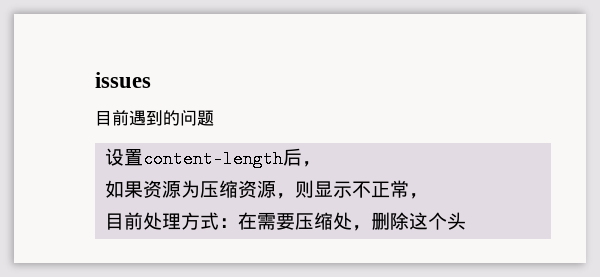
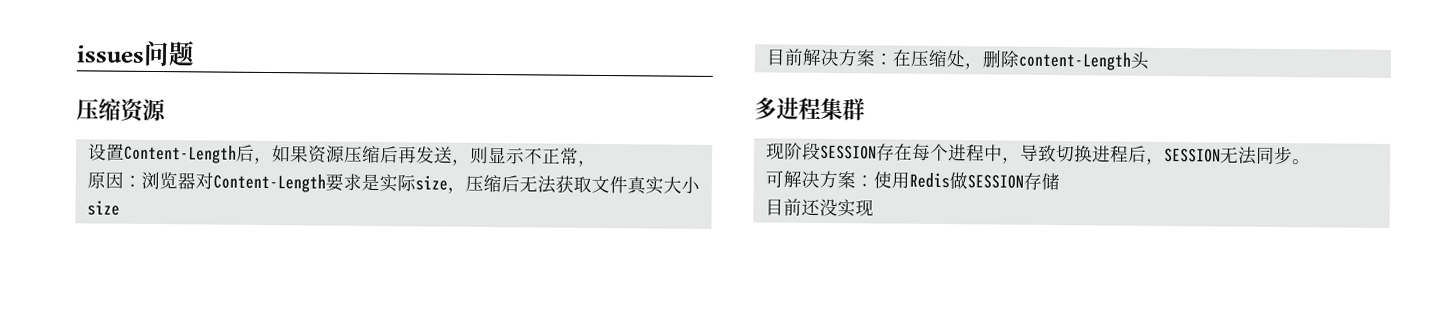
[95,110,180,126] // 目前遇到的 -> (145, 54) none
(214, 118) none -> [76,98,167,123] // 压缩资源
[143,148,322,168] content-length后， // -> [123,144,273,165] Content-Length后，
[181,180,277,198] 为压缩资源 -> [343,145,453,164] 压缩后再发送
[105,212,467,231] 目前处理方式：在需要压缩处，删除这个头 -> [86,171,700,195] [86,200,120,216] [765,48,1150,71] [754,97,865,121] [765,142,1311,165] [764,170,1060,191] [764,198,874,218] 原因：浏览器对Content-Length要求是实际size，压缩后无法获取文件真实大小size // 目前解决方案：在压缩处，删除content-Length头 // 多进程集群 // 现阶段SESSION存在每个进程中，导致切换进程后，SESSION无法同步。 // 可解决方案：使用Redis做SESSION存储 // 目前还没实现

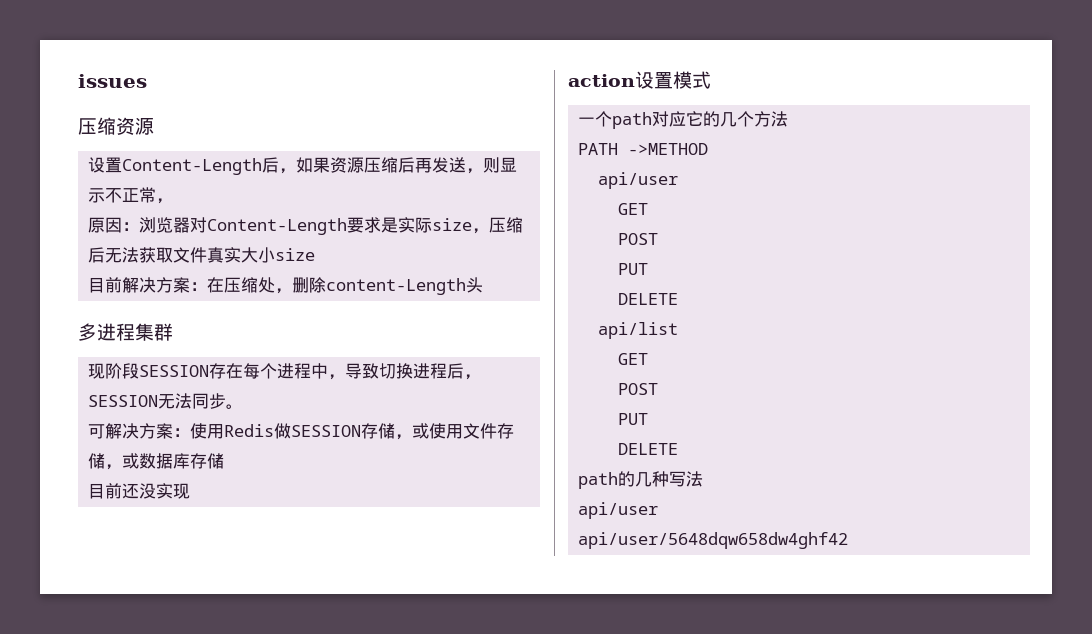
[143,40,195,67] 问题 -> (147, 81) none
[764,198,874,218] // 目前还没实现 -> [395,423,515,440] [88,453,225,470] [88,483,191,499] [568,71,711,89] [578,111,789,129] [578,143,709,155] [598,172,679,189] [618,203,649,215] [618,233,659,245] [618,263,649,275] [618,293,679,305] [598,322,679,339] [618,353,649,365] [618,383,659,395] [618,413,649,425] [618,443,679,455] [578,471,704,489] [578,502,659,519] [578,532,849,549] ，或使用文件存储，或数据库存储 // 目前还没实现 // action设置模式 // 一个path对应它的几个方法 // PATH ->METHOD // api/user // GET // POST // PUT // DELETE // api/list // GET // POST // PUT // DELETE // path的几种写法 // api/user // api/user/5648dqw658dw4ghf42

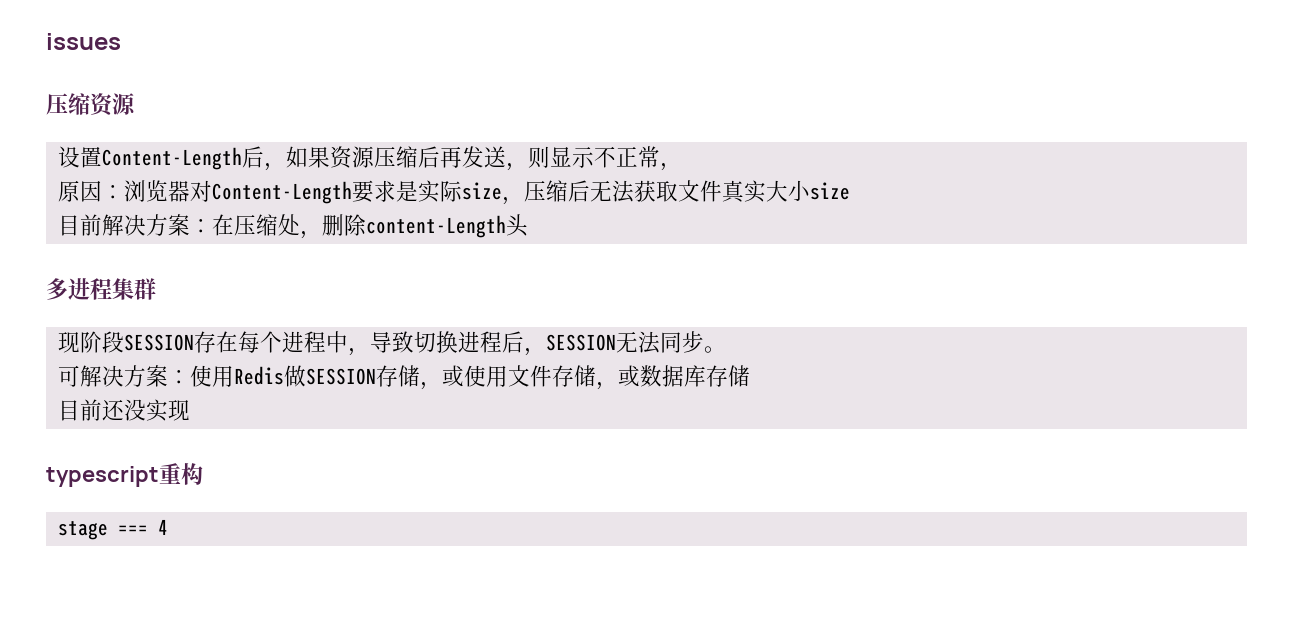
[568,71,711,89] [578,111,789,129] [578,143,709,155] [598,172,679,189] [618,203,649,215] [618,233,659,245] [618,263,649,275] [618,293,679,305] [598,322,679,339] [618,353,649,365] [618,383,659,395] [618,413,649,425] [618,443,679,455] [578,471,704,489] [578,502,659,519] [578,532,849,549] action设置模式 // 一个path对应它的几个方法 // PATH ->METHOD // api/user // GET // POST // PUT // DELETE // api/list // GET // POST // PUT // DELETE // path的几种写法 // api/user // api/user/5648dqw658dw4ghf42 -> [46,463,203,487] [58,519,169,540] typescript重构 // stage === 4

